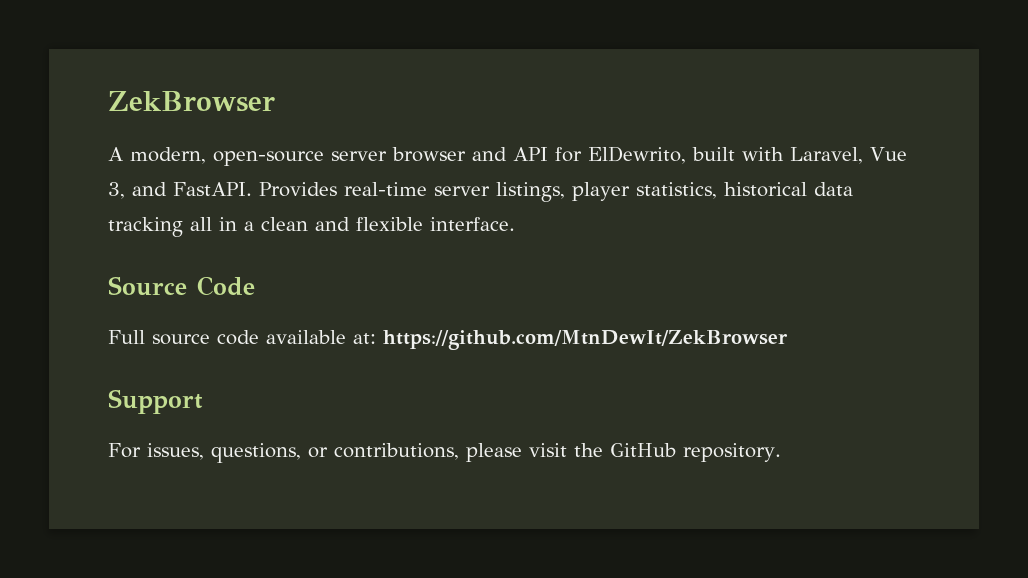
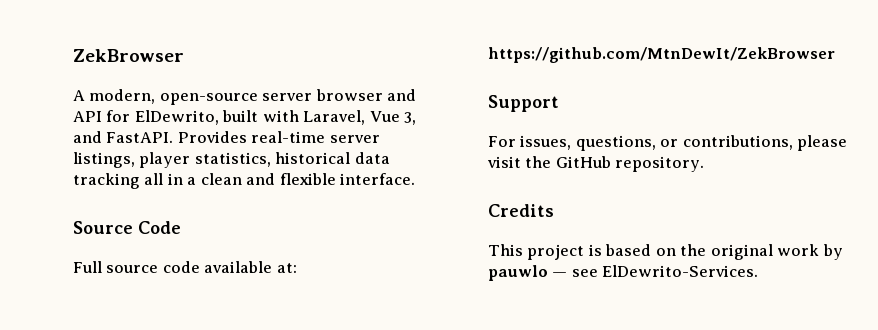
(781, 452) none -> [488,204,554,217] [488,244,843,260] [488,265,759,281] // Credits // This project is based on the original work by pauwlo — see ElDewrito-Services.

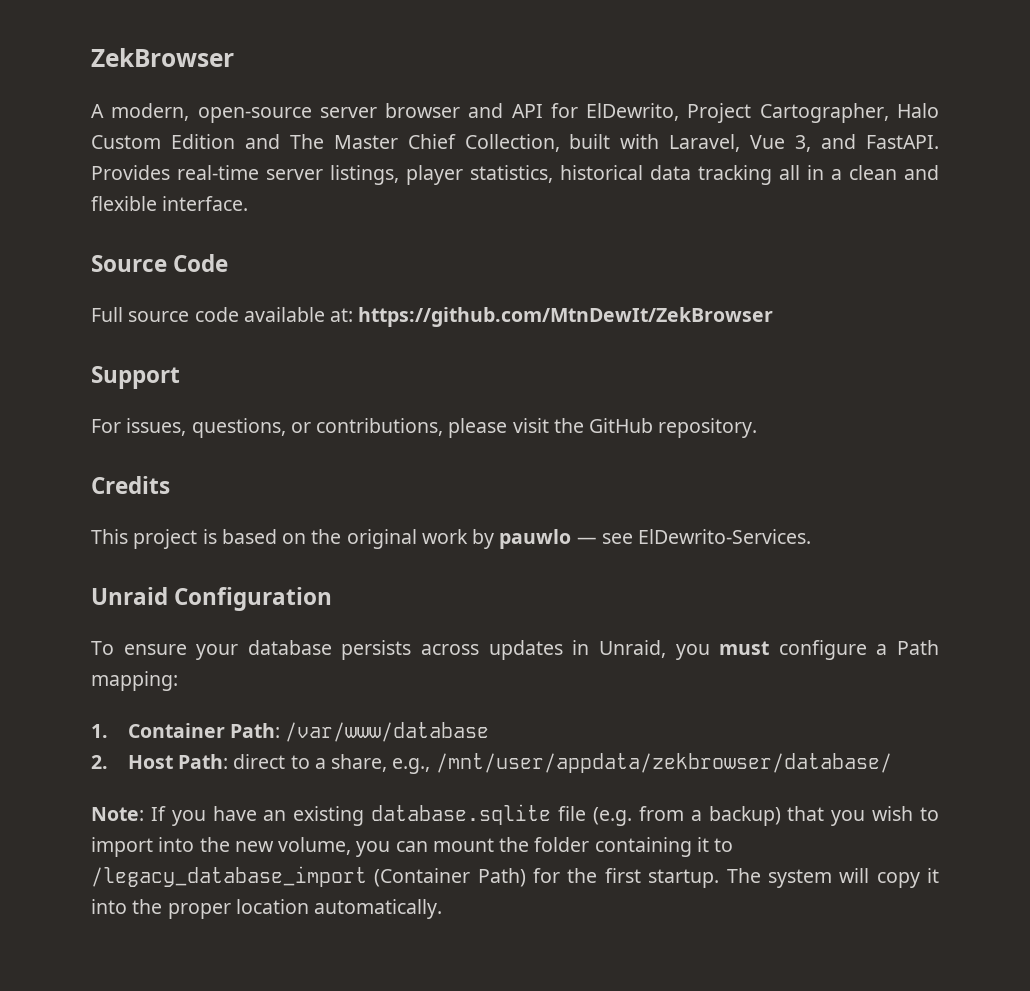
(219, 117) none -> [687,103,939,123] [91,134,560,152] Project Cartographer, Halo Custom Edition and The Master Chief Collection,
(759, 271) none -> [91,587,333,611] [91,640,940,660] [91,671,178,691] [91,722,490,742] [91,753,892,774] [91,804,940,826] [91,837,734,857] [91,866,940,888] [91,899,443,919] // Unraid Configuration // To ensure your database persists across updates in Unraid, you must configure a Path mapping: // 1. Container Path: /var/www/database // 2. Host Path: direct to a share, e.g., /mnt/user/appdata/zekbrowser/database/ // Note: If you have an existing database.sqlite file (e.g. from a backup) that you wish to import into the new volume, you can mount the folder containing it to /legacy_database_import (Container Path) for the first startup. The system will copy it into the proper location automatically.

